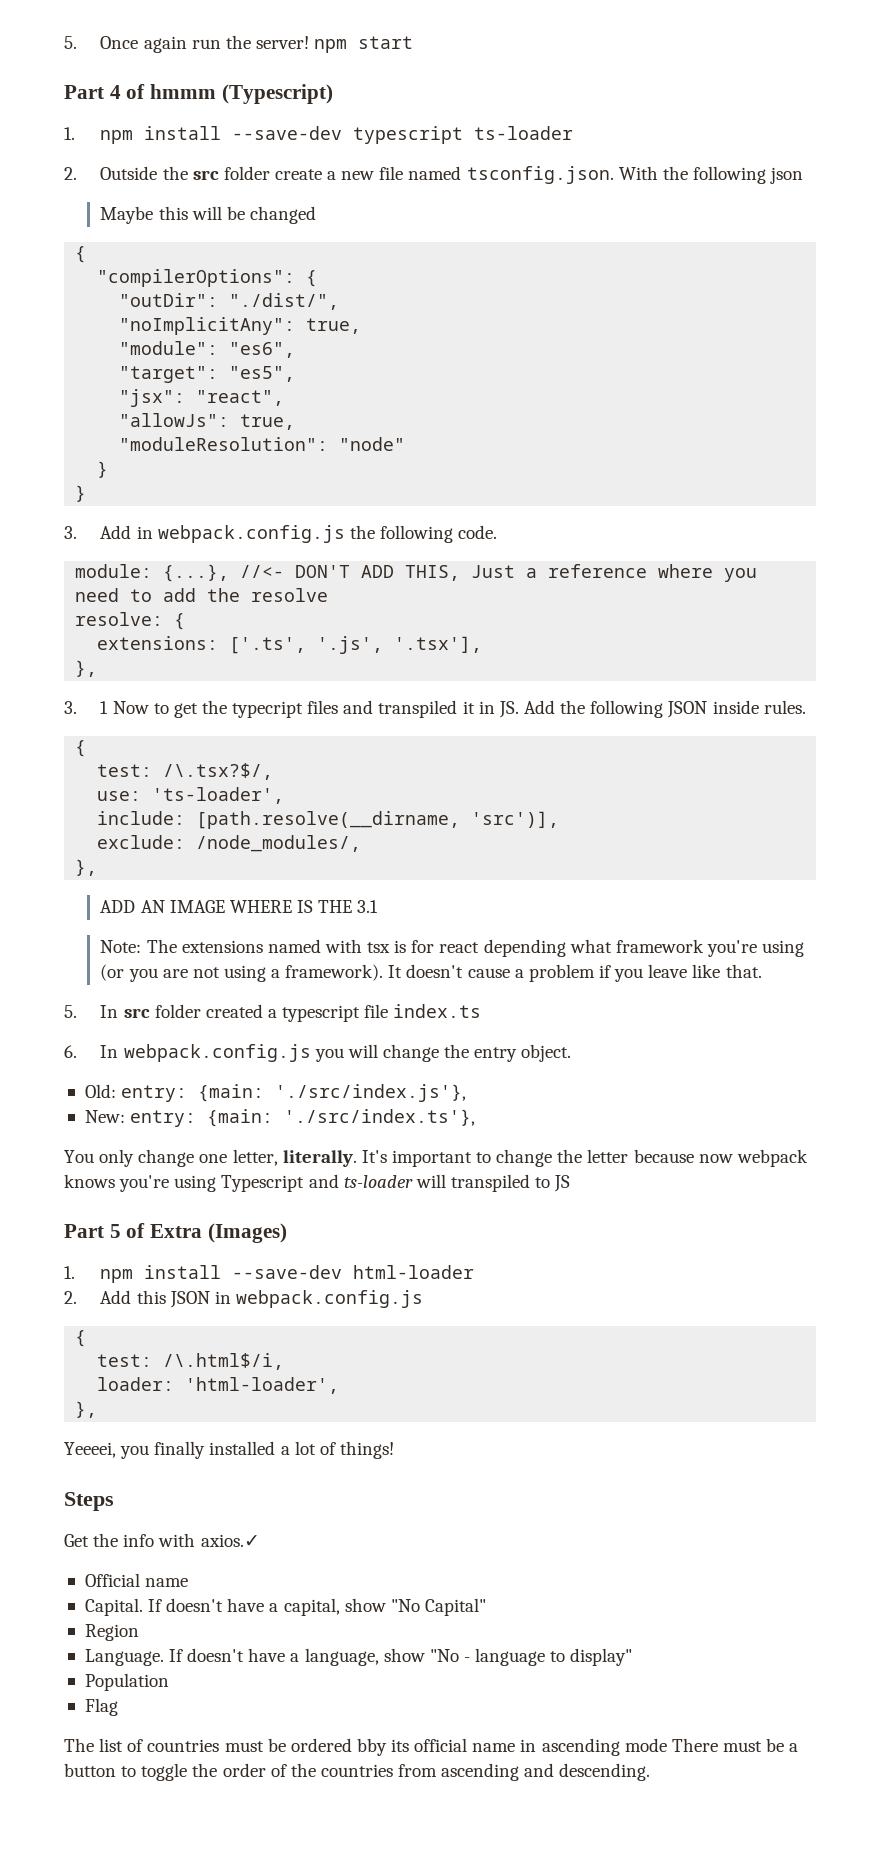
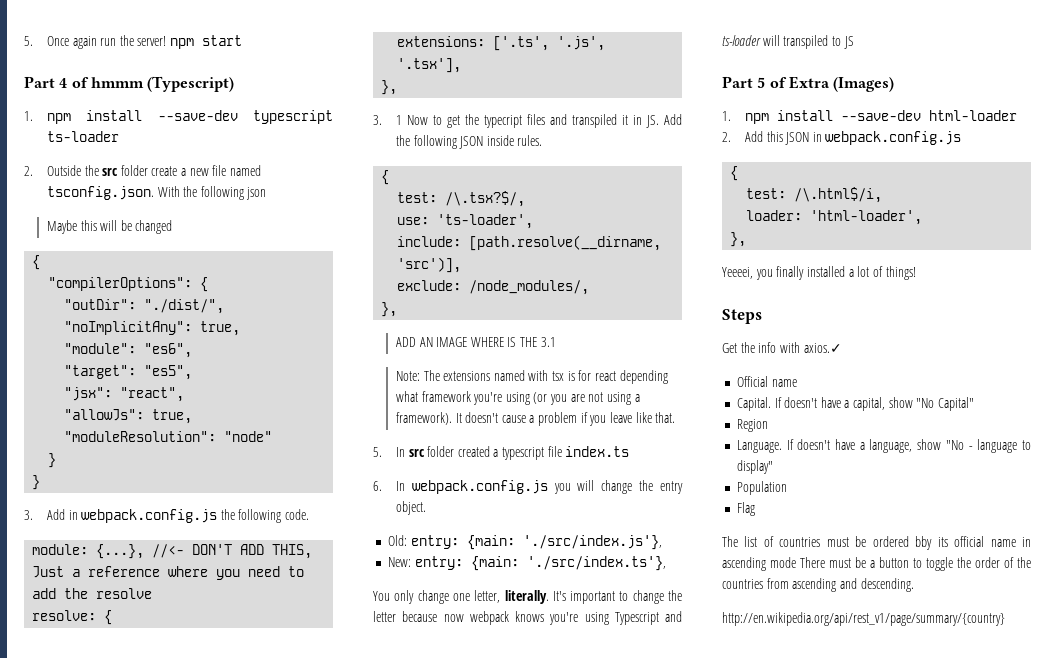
(651, 1772) none -> [722,612,1005,626] // http://en.wikipedia.org/api/rest_v1/page/summary/{country}

